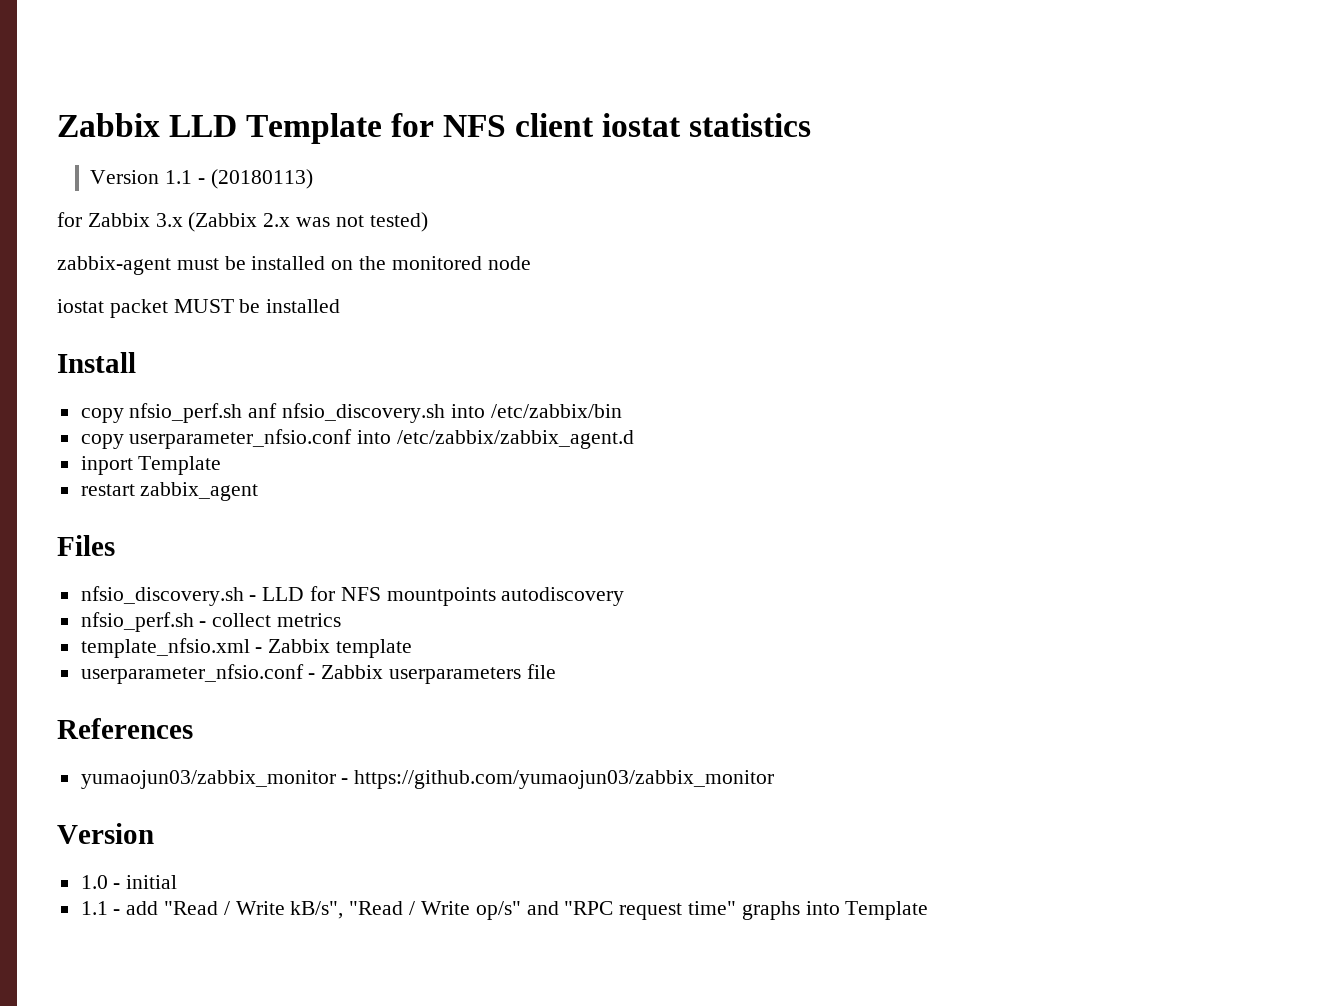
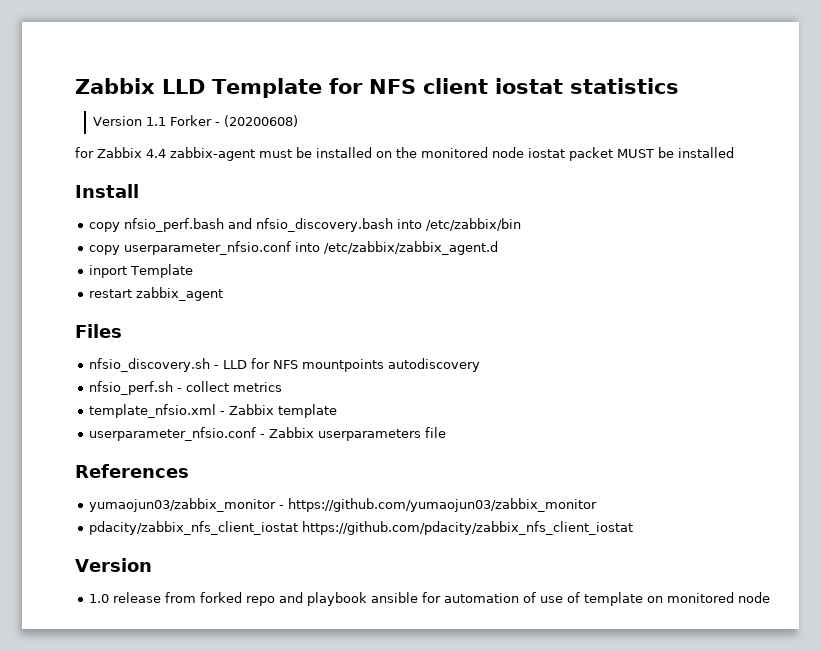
[197,169,313,189] - (20180113) -> [170,115,299,127] Forker - (20200608)
[155,212,428,232] 3.x (Zabbix 2.x was not tested) // -> [146,149,166,158] 4.4
(531, 263) // -> (524, 152) none
[129,403,446,423] nfsio_perf.sh anf nfsio_discovery.sh -> [124,218,394,232] nfsio_perf.bash and nfsio_discovery.bash
(775, 779) none -> [89,521,634,535] // pdacity/zabbix_nfs_client_iostat https://github.com/pdacity/zabbix_nfs_client_iostat
[113,875,178,889] [80,901,929,920] - initial // 1.1 - add "Read / Write kB/s", "Read / Write op/s" and "RPC request time" graphs into Template -> [113,592,771,606] release from forked repo and playbook ansible for automation of use of template on monitored node

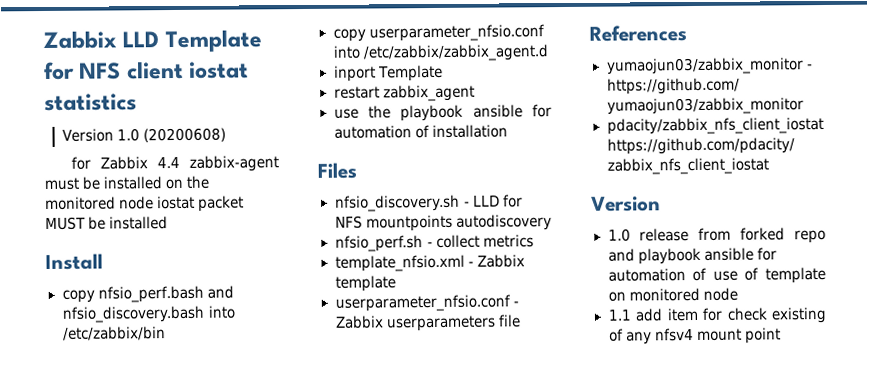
[146,115,221,126] 1.1 Forker - -> [117,128,141,142] 1.0
(224, 294) none -> [333,104,552,122] [333,124,508,139] // use the playbook ansible for automation of installation
(771, 597) none -> [607,307,827,324] [608,327,781,345] // 1.1 add item for check existing of any nfsv4 mount point

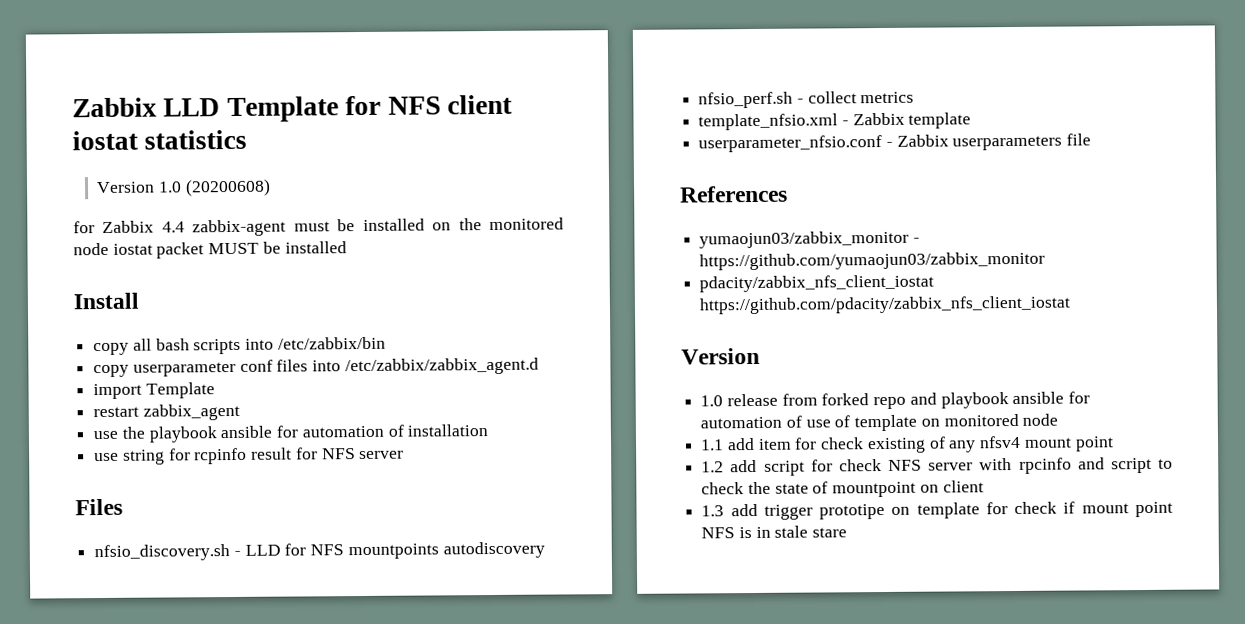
[97,285,234,303] [61,305,206,323] nfsio_perf.bash and nfsio_discovery.bash -> [132,338,242,355] all bash scripts
[368,24,545,42] userparameter_nfsio.conf -> [132,359,309,377] userparameter conf files
[333,65,376,82] inport -> [93,383,143,400] import
(508, 131) none -> [94,447,405,465] // use string for rcpinfo result for NFS server
(781, 335) none -> [701,457,1173,476] [701,480,984,498] [701,501,1173,520] [701,525,848,539] // 1.2 add script for check NFS server with rpcinfo and script to check the state of mountpoint on client // 1.3 add trigger prototipe on template for check if mount point NFS is in stale stare

